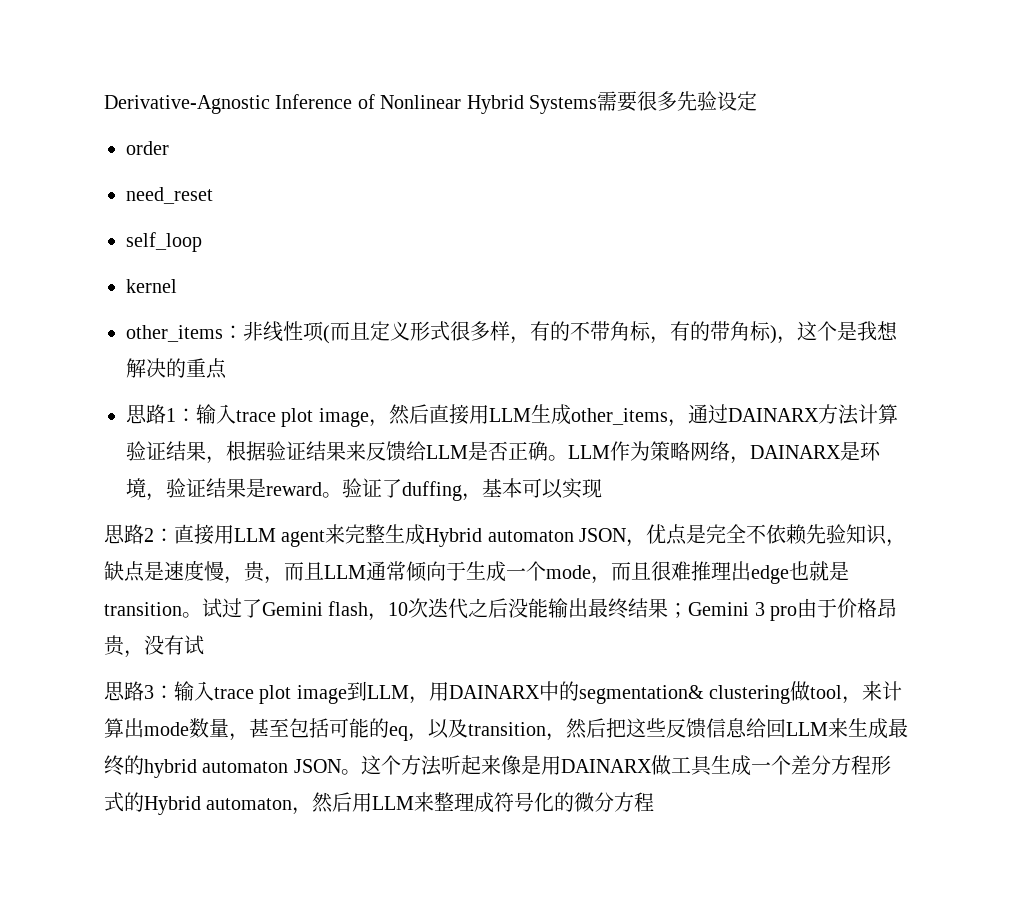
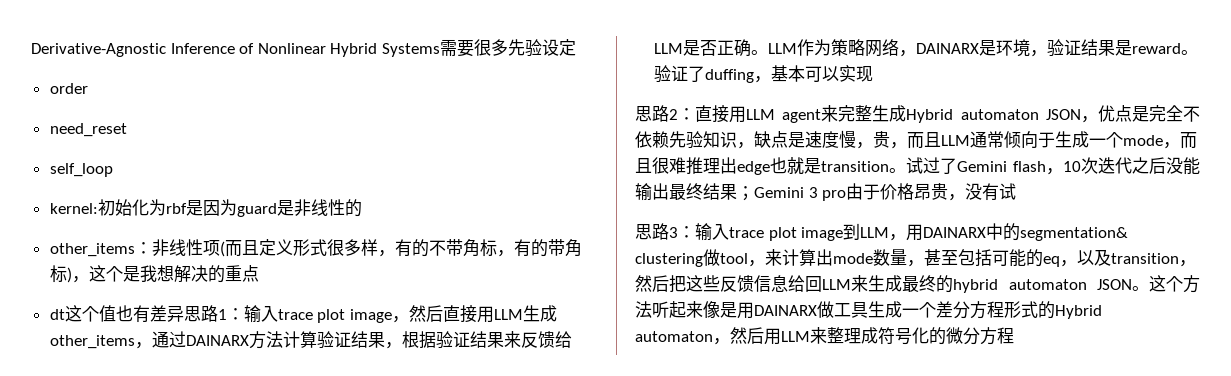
[126,279,177,293] kernel -> [49,199,362,217] kernel:初始化为rbf是因为guard是非线性的
(227, 368) none -> [49,305,184,323] dt这个值也有差异

